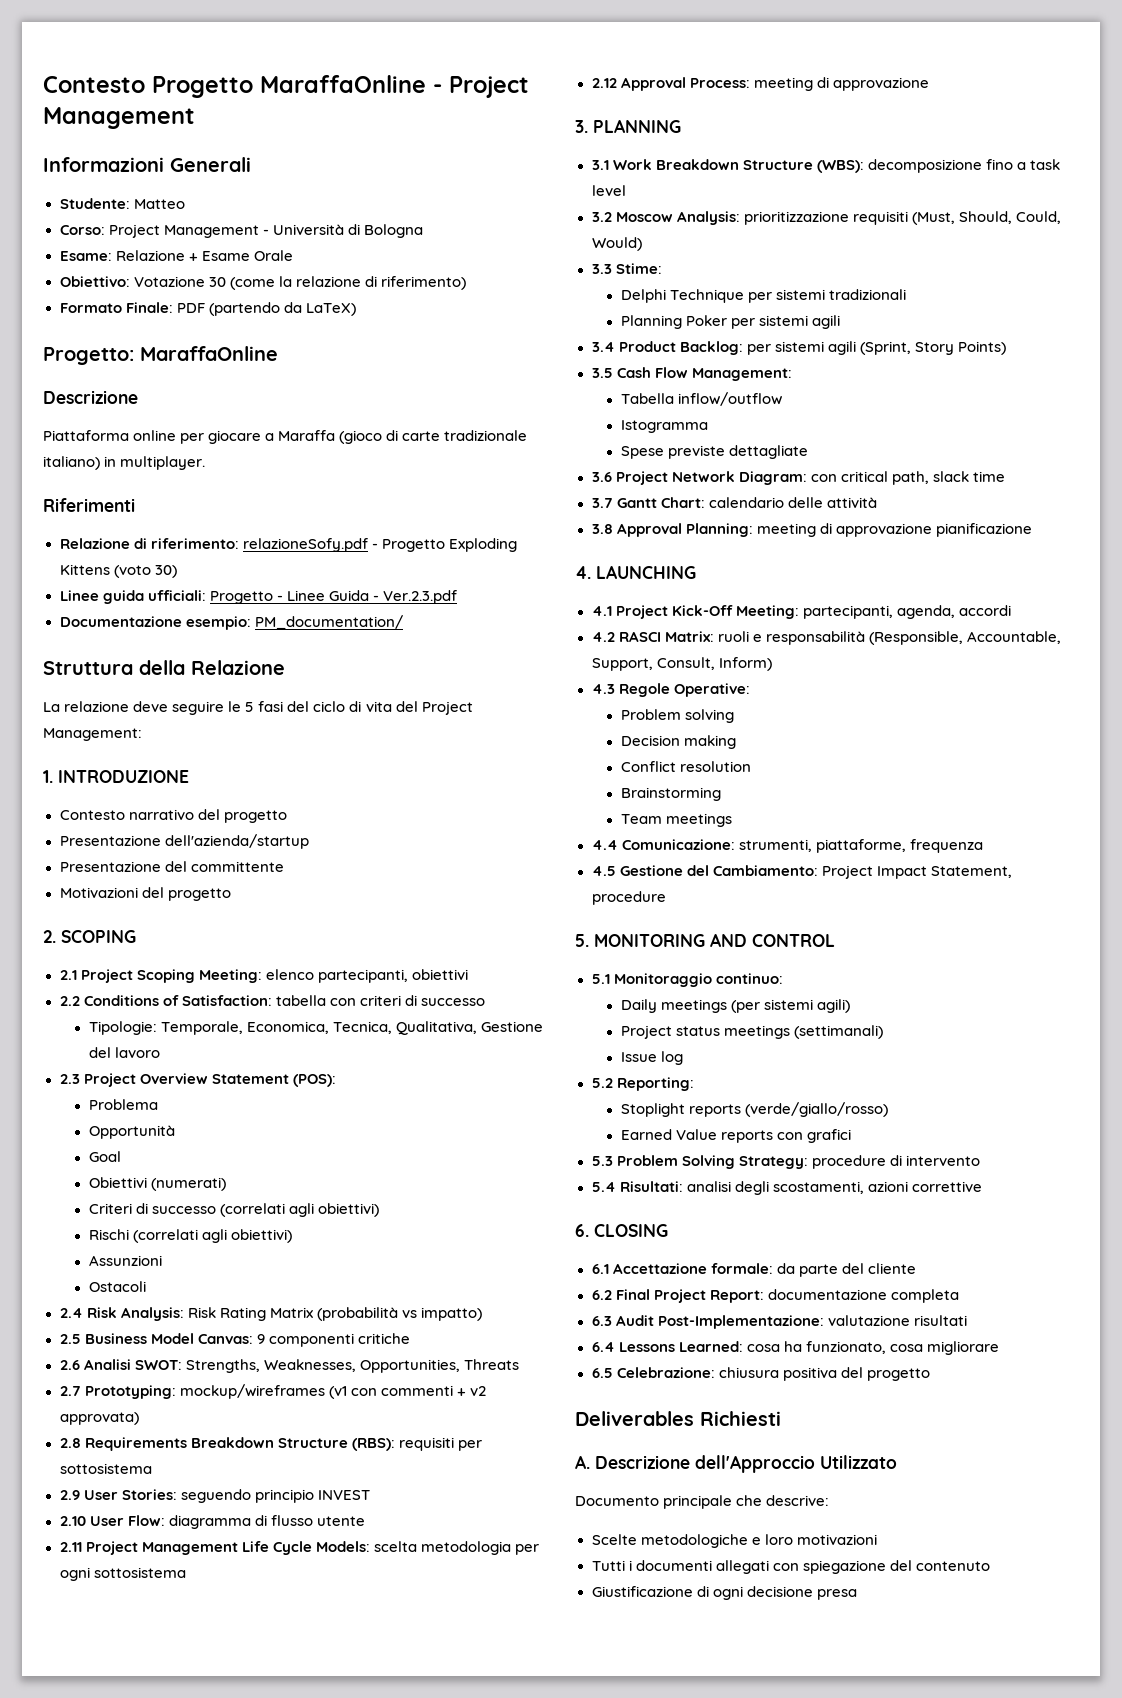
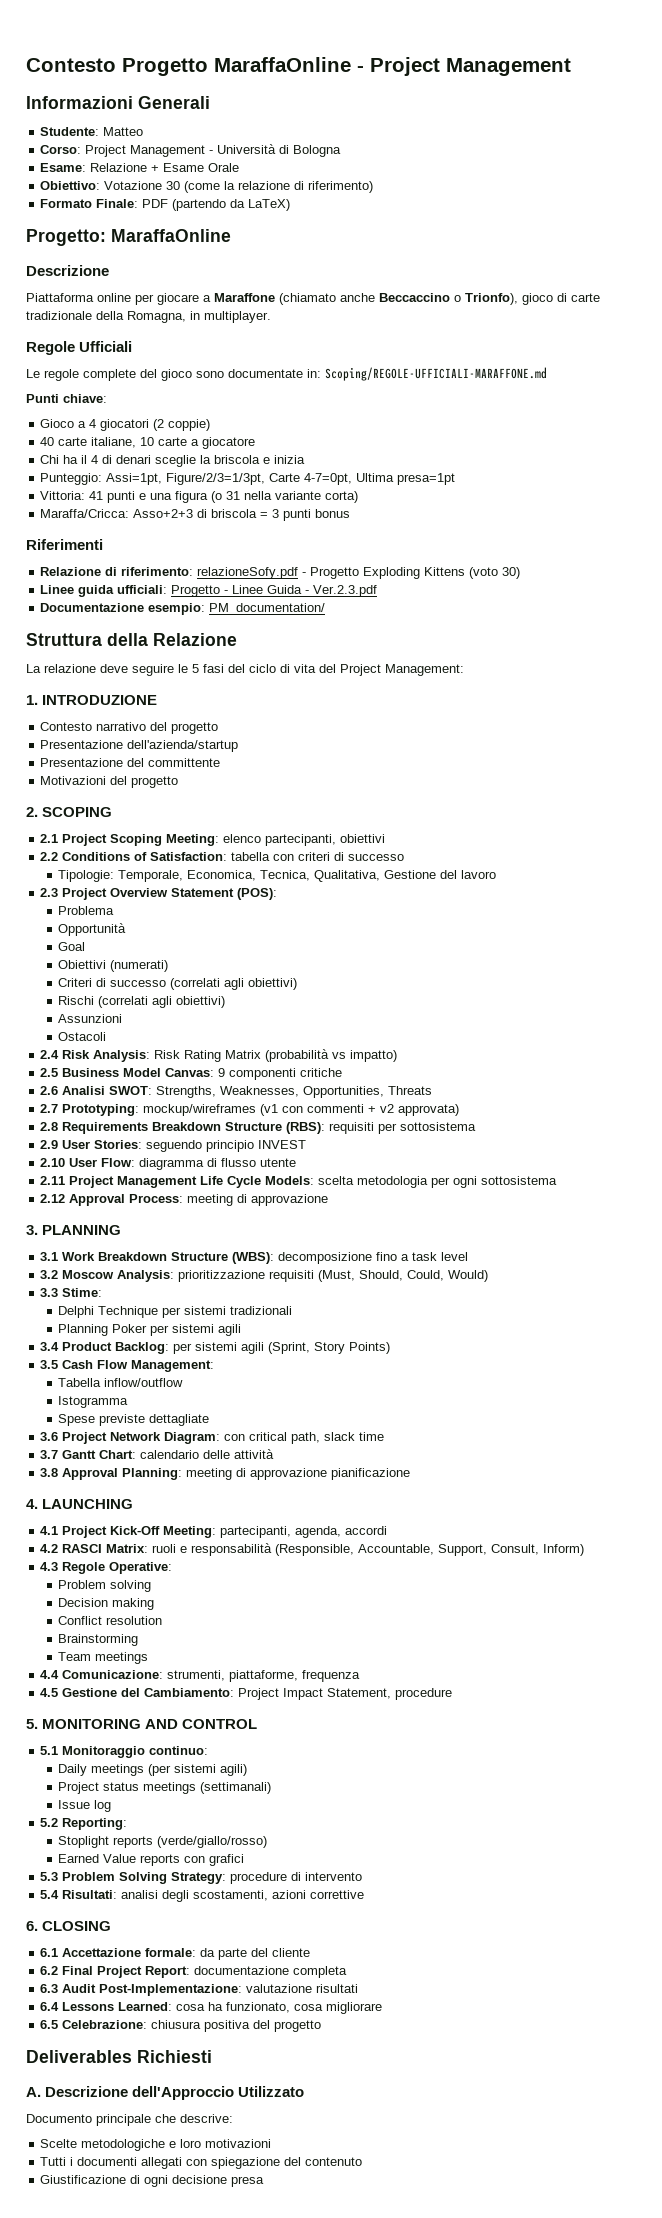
[278,430,383,444] Maraffa (gioco -> [214,293,553,305] Maraffone (chiamato anche Beccaccino o Trionfo), gioco
[43,456,100,470] italiano) -> [96,311,186,323] della Romagna,
(206, 463) none -> [26,341,133,355] [26,367,547,381] [26,394,107,403] [40,419,211,431] [40,437,256,449] [40,455,306,467] [40,473,456,485] [40,491,359,503] [40,509,351,521] // Regole Ufficiali // Le regole complete del gioco sono documentate in: Scoping/REGOLE-UFFICIALI-MARAFFONE.md // Punti chiave: // Gioco a 4 giocatori (2 coppie) // 40 carte italiane, 10 carte a giocatore // Chi ha il 4 di denari sceglie la briscola e inizia // Punteggio: Assi=1pt, Figure/2/3=1/3pt, Carte 4-7=0pt, Ultima presa=1pt // Vittoria: 41 punti e una figura (o 31 nella variante corta) // Maraffa/Cricca: Asso+2+3 di briscola = 3 punti bonus

